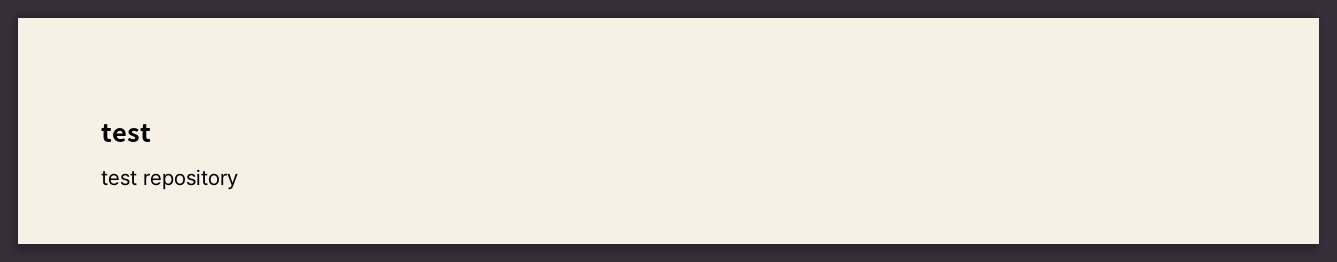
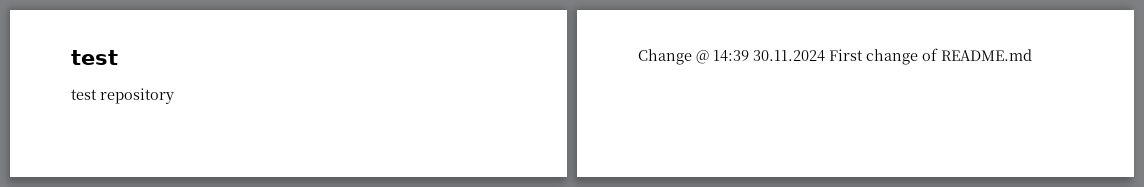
(238, 179) none -> [638,48,1032,65] // Change @ 14:39 30.11.2024 First change of README.md

